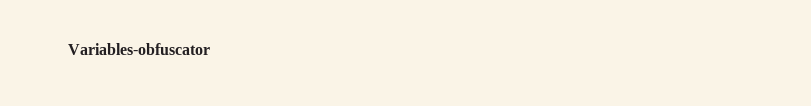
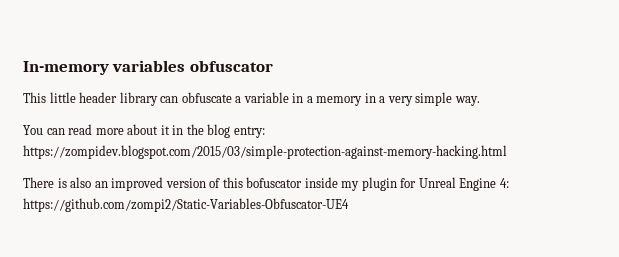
[68,43,210,55] Variables-obfuscator -> [23,60,273,75] [23,92,480,106] [23,124,265,138] [23,145,507,159] [23,177,509,191] [23,198,349,212] In-memory variables obfuscator // This little header library can obfuscate a variable in a memory in a very simple way. // You can read more about it in the blog entry: https://zompidev.blogspot.com/2015/03/simple-protection-against-memory-hacking.html // There is also an improved version of this bofuscator inside my plugin for Unreal Engine 4: https://github.com/zompi2/Static-Variables-Obfuscator-UE4

